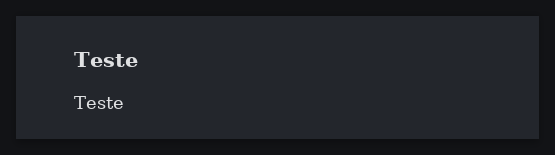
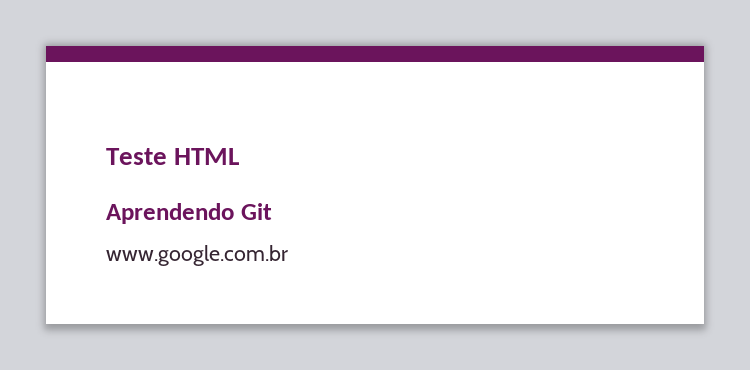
[74,52,138,67] [74,96,124,109] Teste // Teste -> [106,148,240,165] [106,203,272,224] [106,245,288,266] Teste HTML // Aprendendo Git // www.google.com.br

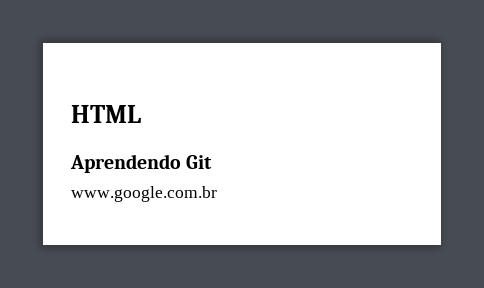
[106,148,167,165] Teste -> (71, 114) none

